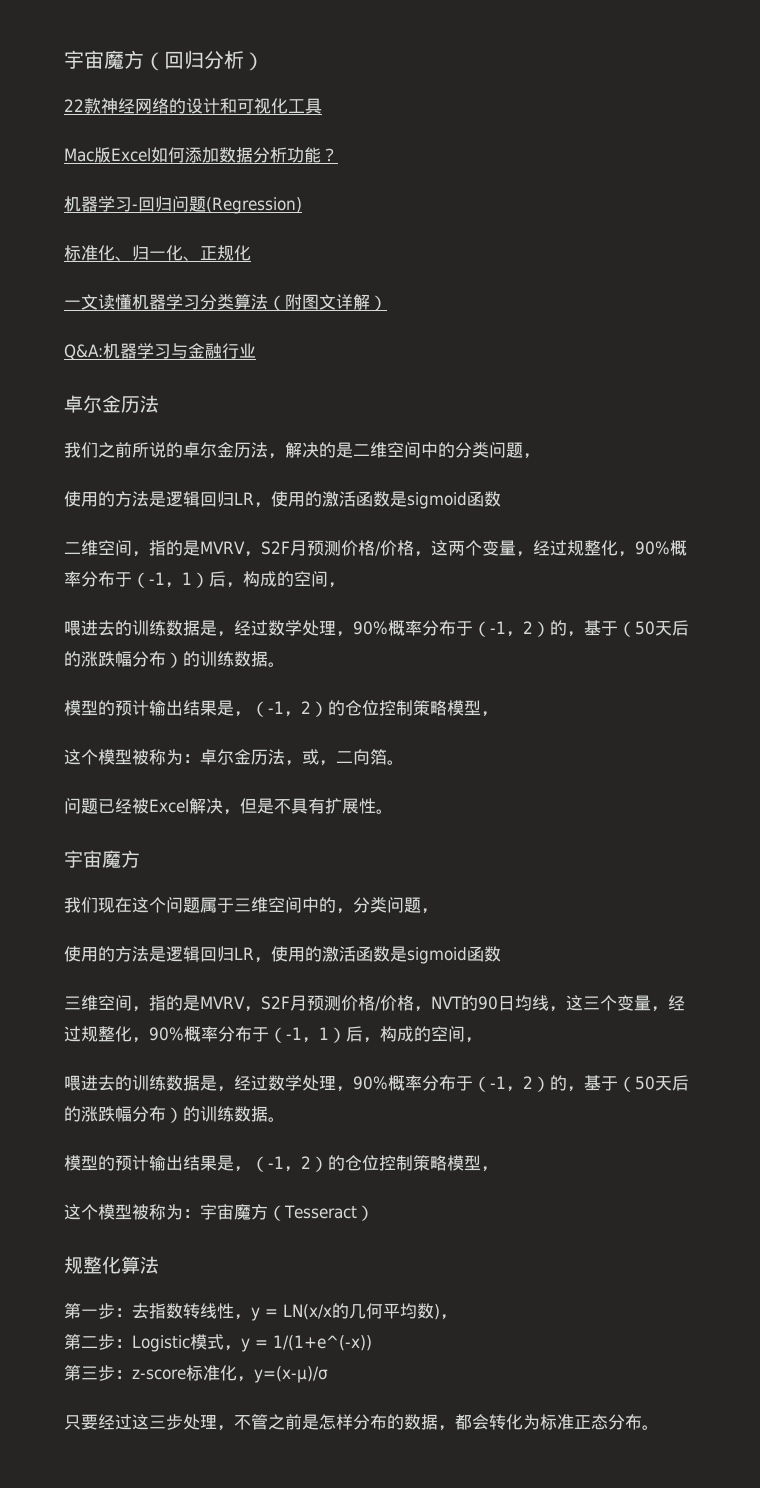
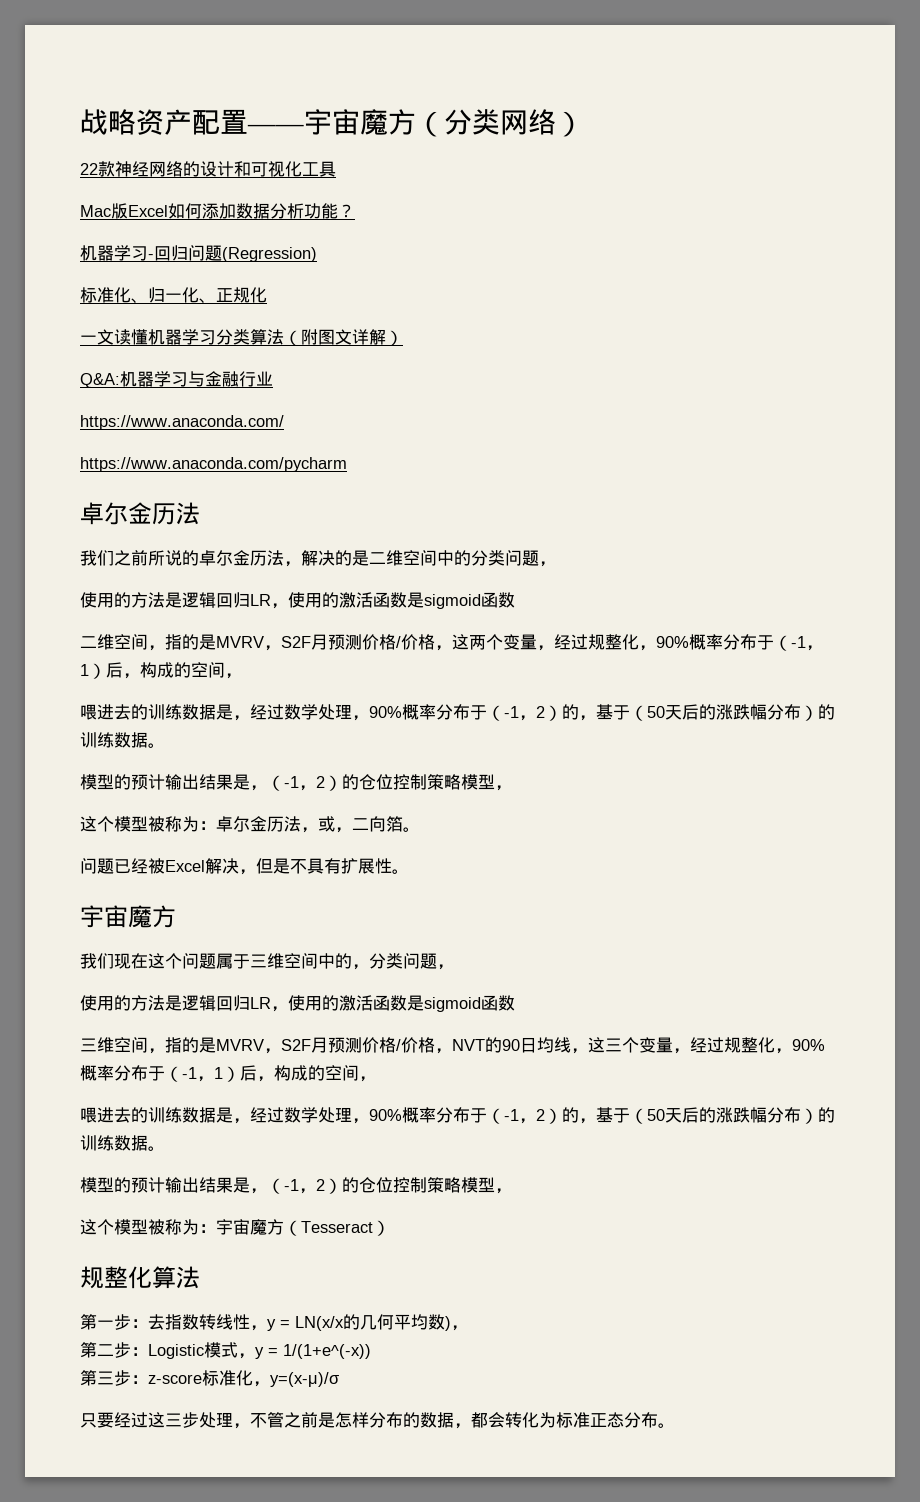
[64,50,244,71] 宇宙魔方（回归分析 -> [80,109,556,137] 战略资产配置——宇宙魔方（分类网络
(256, 350) none -> [80,415,284,430] [80,457,347,472] // https://www.anaconda.com/ // https://www.anaconda.com/pycharm

